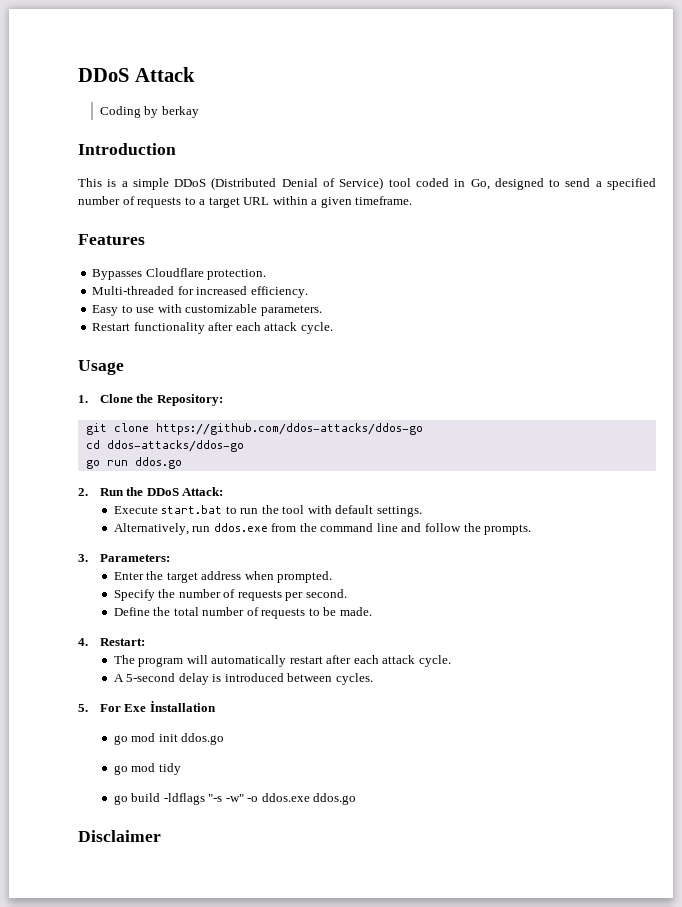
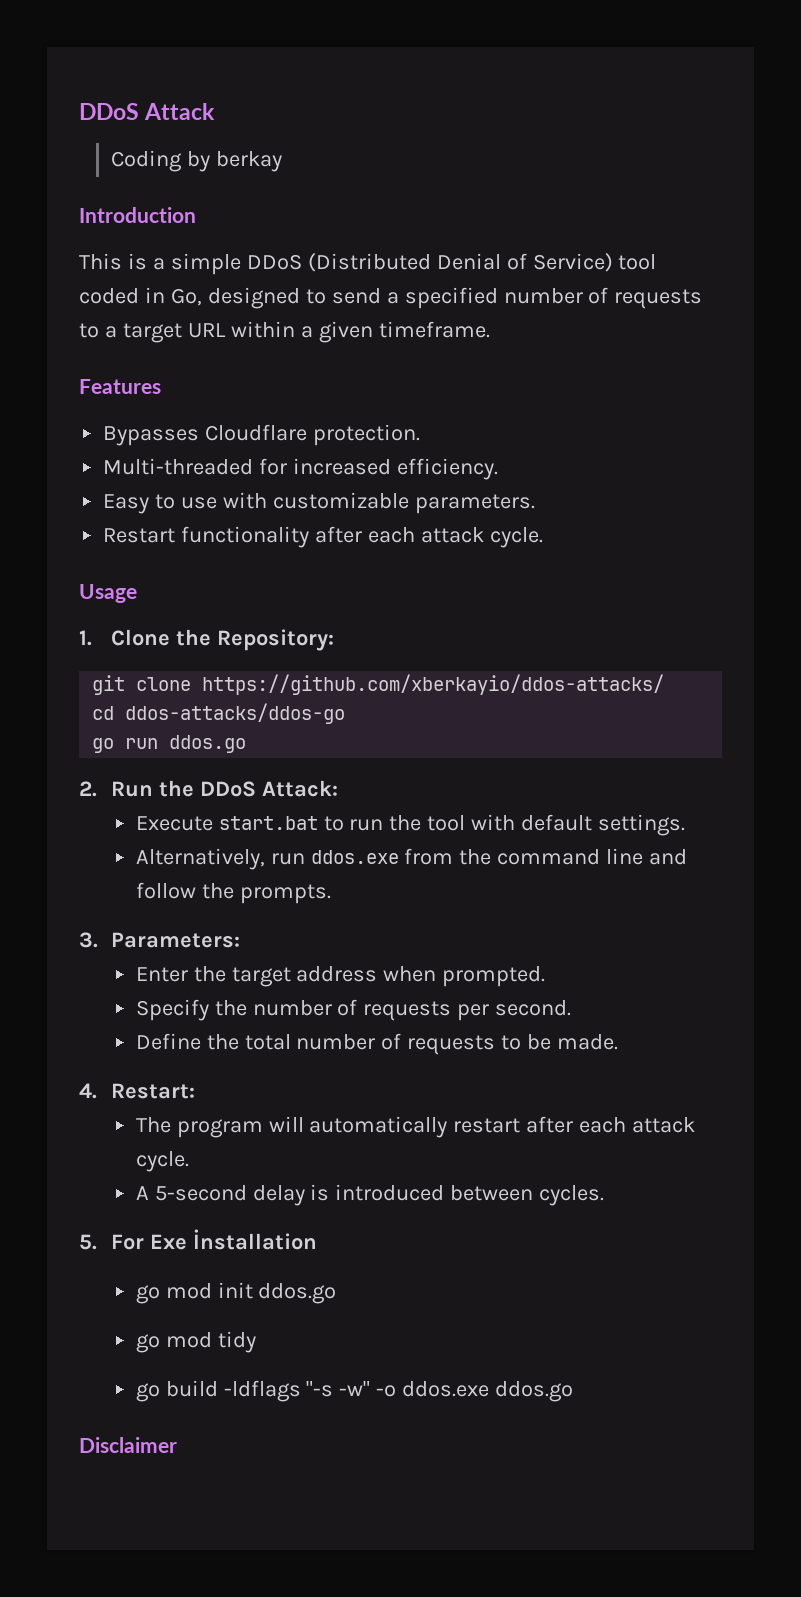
[155,423,423,435] https://github.com/ddos-attacks/ddos-go -> [202,674,665,695] https://github.com/xberkayio/ddos-attacks/

